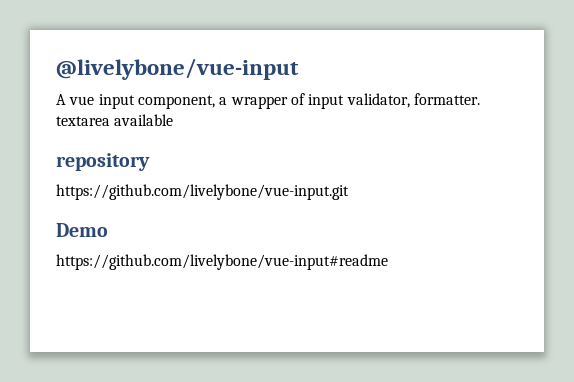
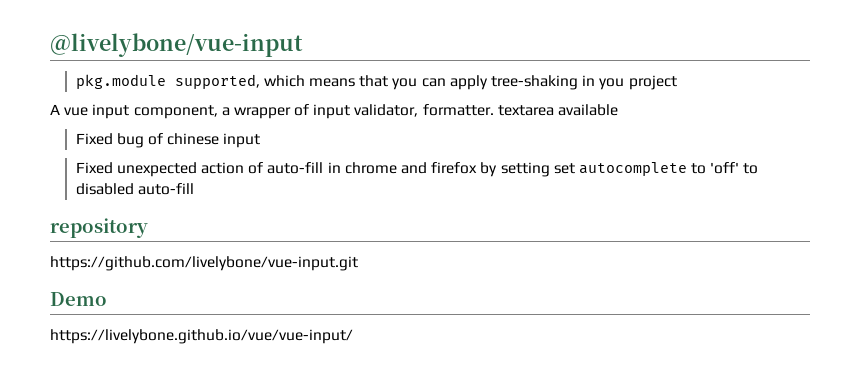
(299, 69) none -> [75,74,677,90] // pkg.module supported, which means that you can apply tree-shaking in you project
(174, 120) none -> [75,133,261,148] [75,162,759,177] [75,183,194,195] // Fixed bug of chinese input // Fixed unexpected action of auto-fill in chrome and firefox by setting set autocomplete to 'off' to disabled auto-fill
[56,254,388,270] https://github.com/livelybone/vue-input#readme -> [50,329,353,344] https://livelybone.github.io/vue/vue-input/

